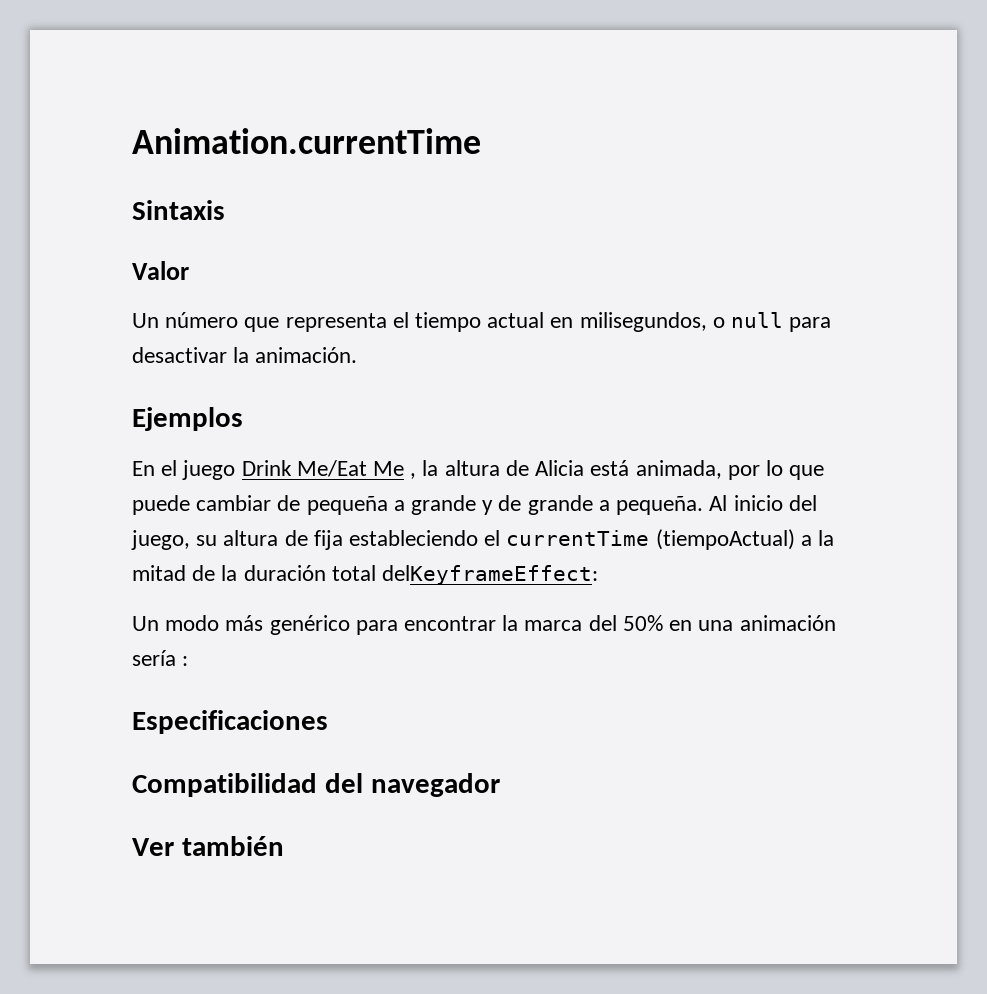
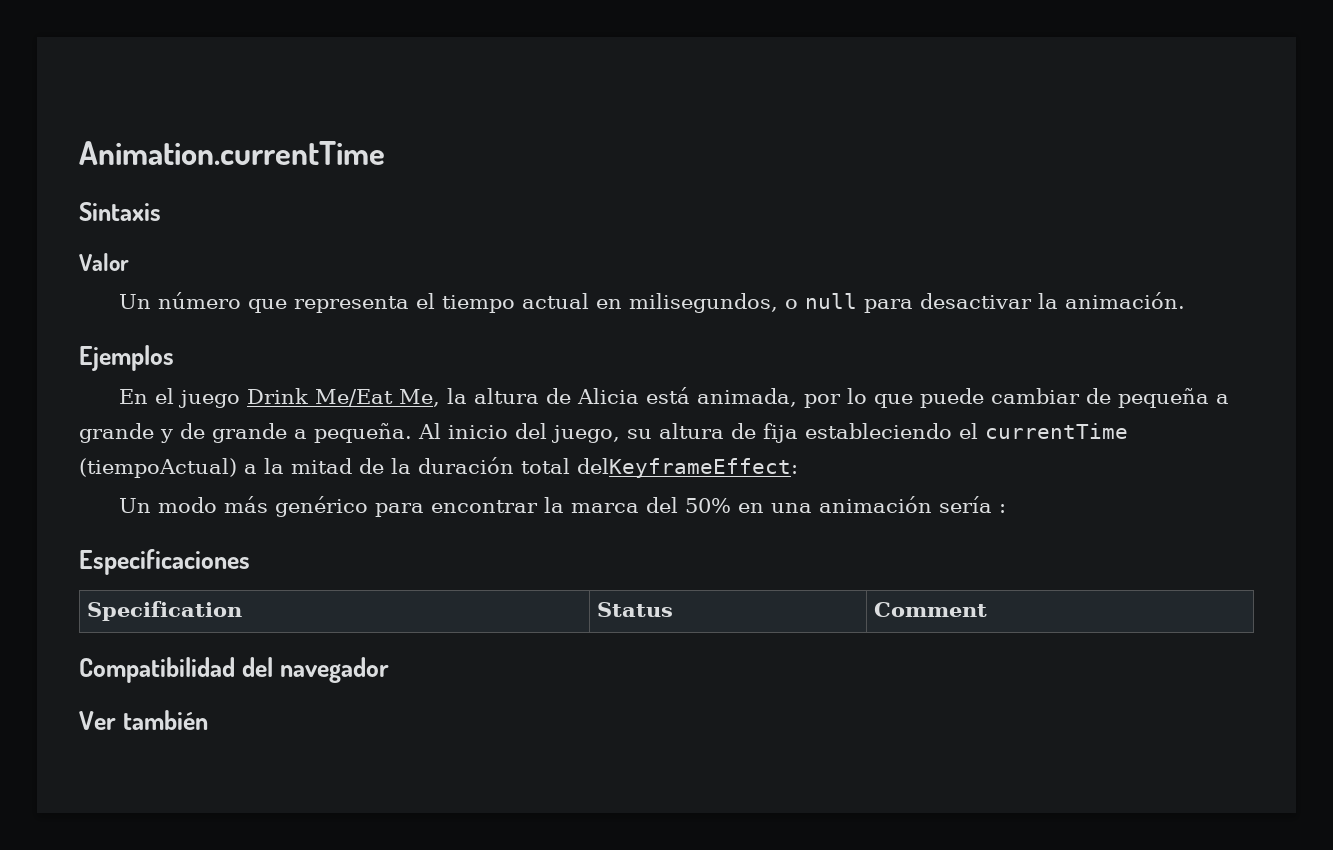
[373,461,417,479] Me , -> [398,389,440,407] Me,
(328, 722) none -> [87,601,243,621] [597,602,674,617] [874,602,988,617] // Specification | Status | Comment

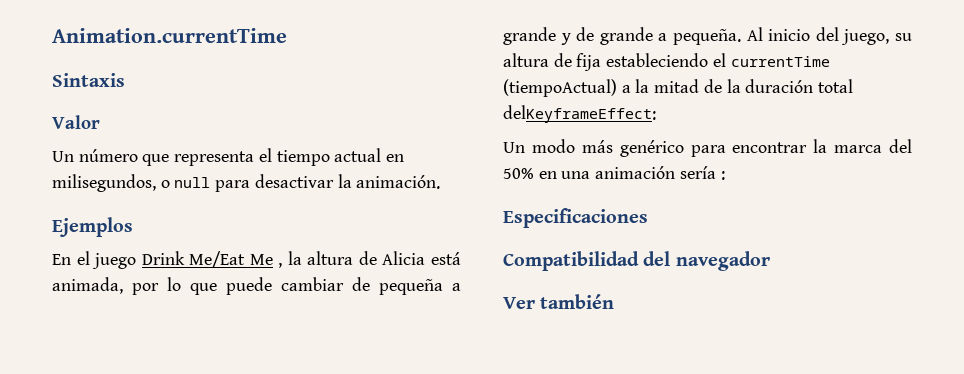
[398,389,440,407] Me, -> [249,254,283,268] Me ,
[87,601,243,621] [597,602,674,617] [874,602,988,617] // Specification | Status | Comment -> (648, 218) none

